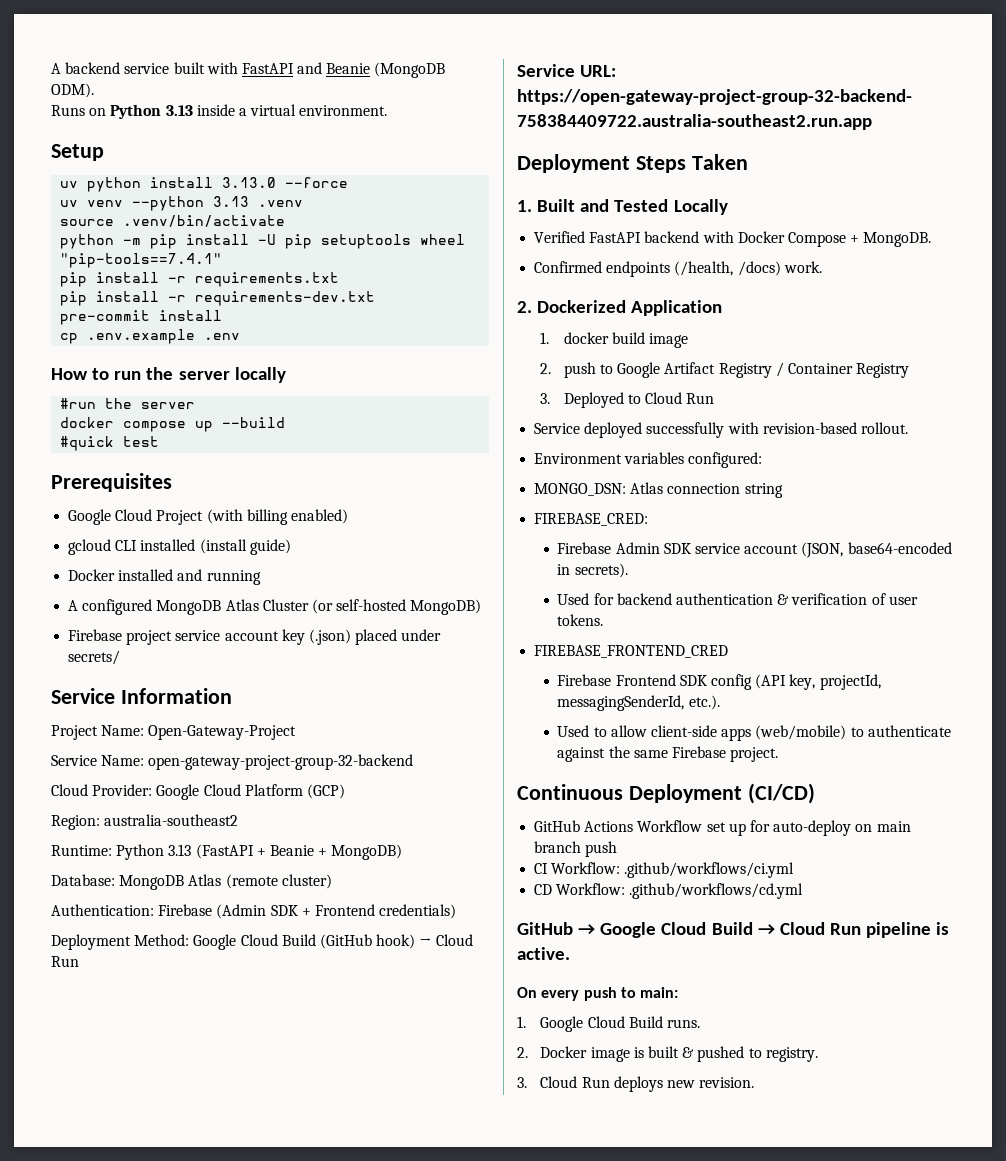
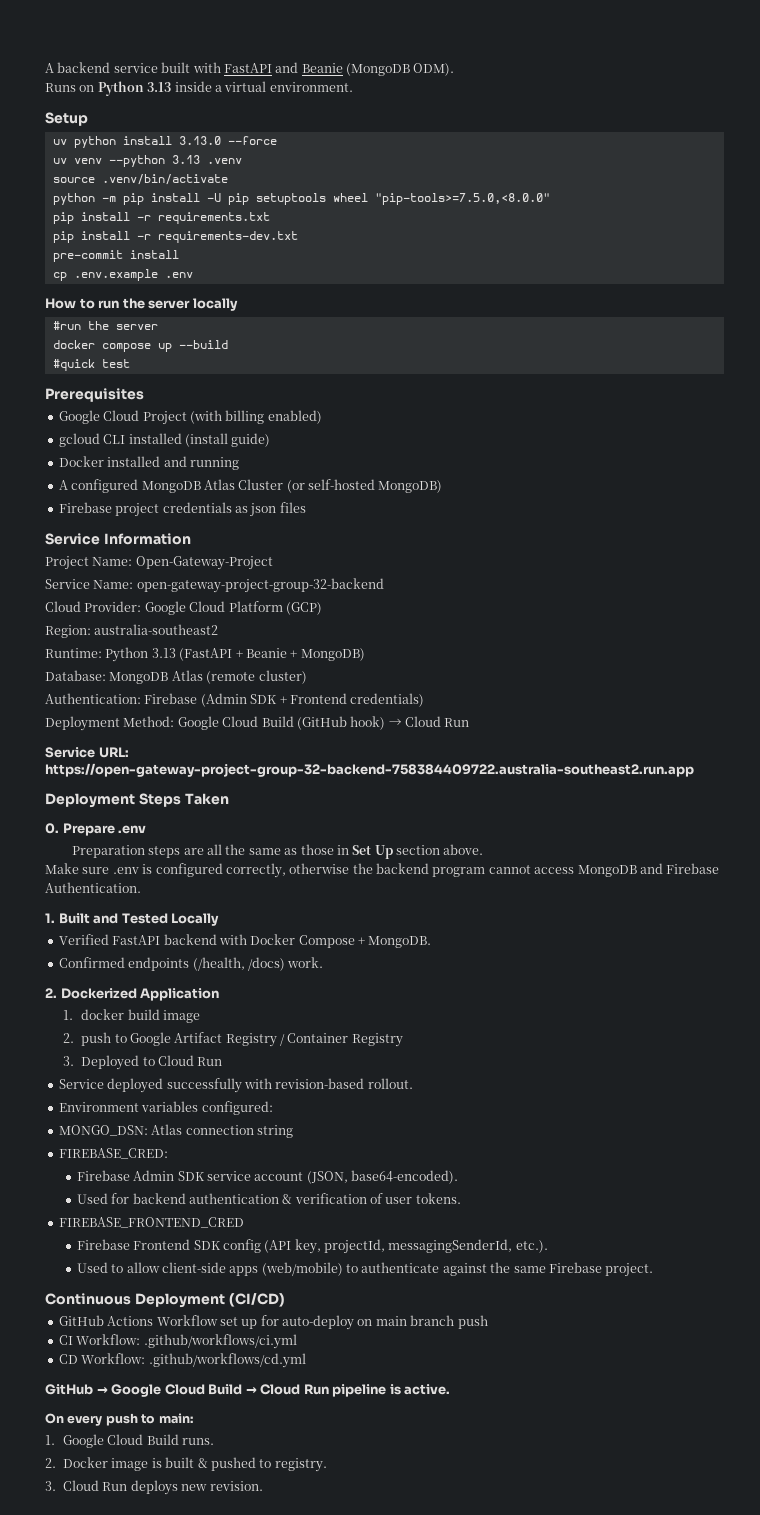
[60,253,223,268] "pip-tools==7.4.1" -> [374,193,550,205] "pip-tools>=7.5.0,<8.0.0"
[175,629,442,645] [68,650,121,665] service account key (.json) placed under secrets/ -> [162,502,306,517] credentials as json files
(748, 162) none -> [45,823,147,836] [71,844,484,859] [45,863,720,878] [45,882,141,893] // 0. Prepare .env // Preparation steps are all the same as those in Set Up section above. // Make sure .env is configured correctly, otherwise the backend program cannot access MongoDB and Firebase Authentication.
[847,542,952,554] [557,563,628,578] base64-encoded in secrets). -> [351,1170,459,1184] base64-encoded).

